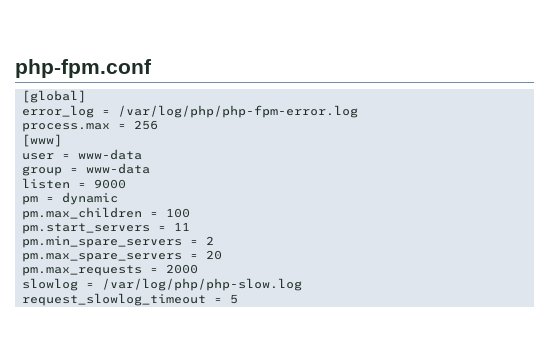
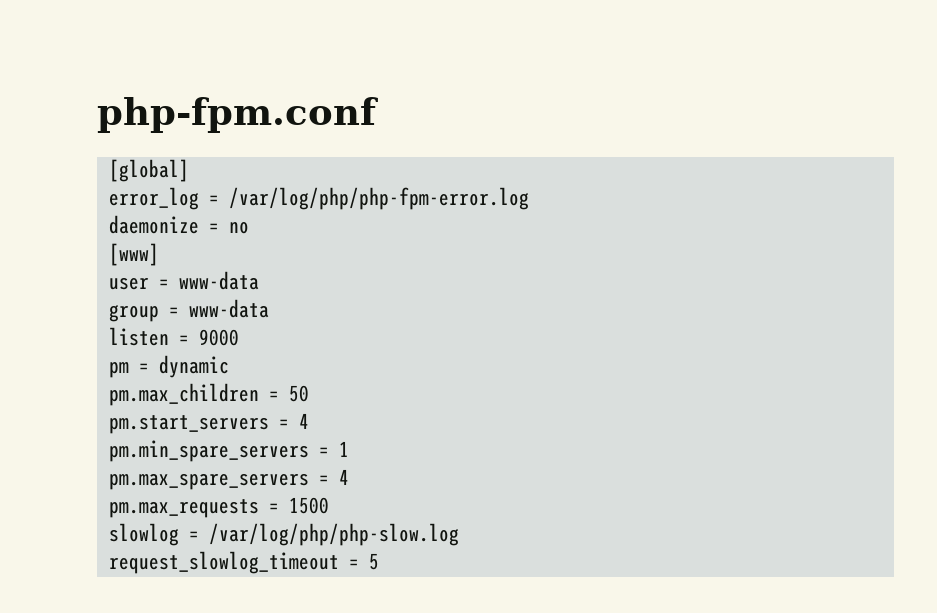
[21,120,158,132] process.max = 256 -> [109,215,250,234] daemonize = no
[165,208,190,218] 100 -> [289,385,310,402] 50
[173,222,190,231] 11 -> [299,413,310,429] 4
[205,236,214,245] 2 -> [339,441,350,457] 1
[205,250,222,260] 20 -> [339,469,350,485] 4
[165,264,198,274] 2000 -> [289,497,330,514] 1500

